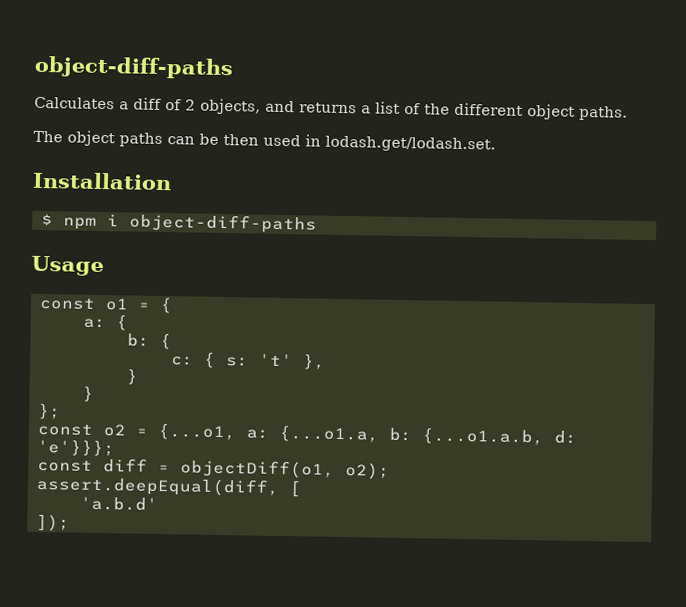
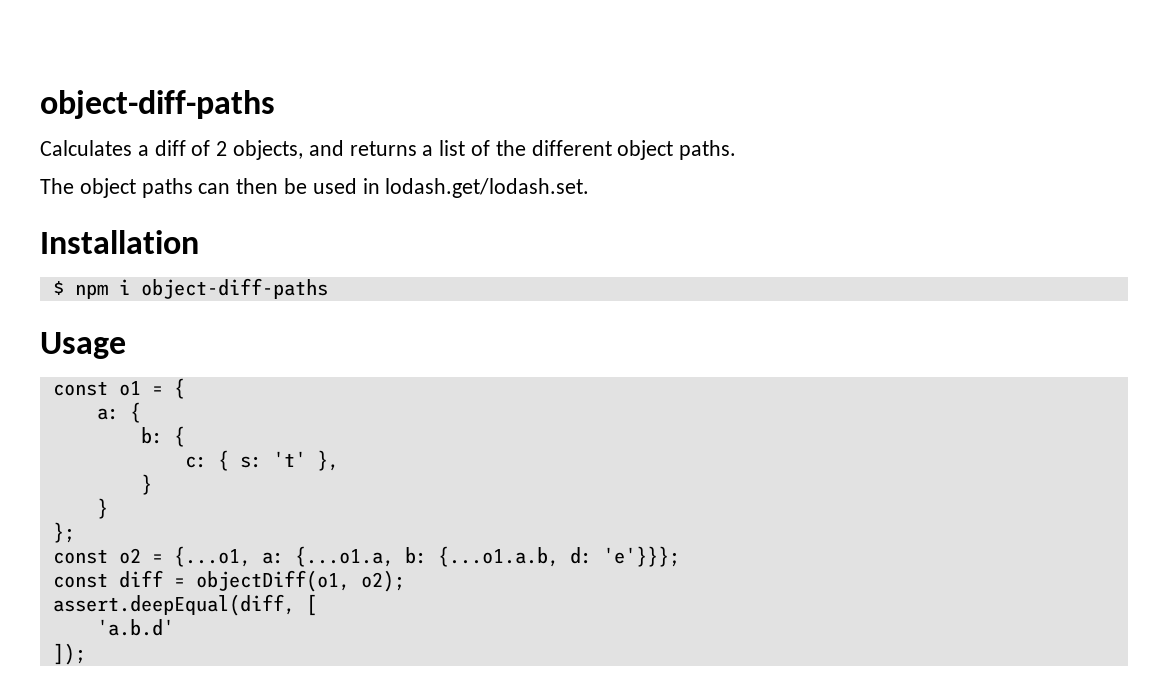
[199,133,259,146] be then -> [236,178,308,194] then be

